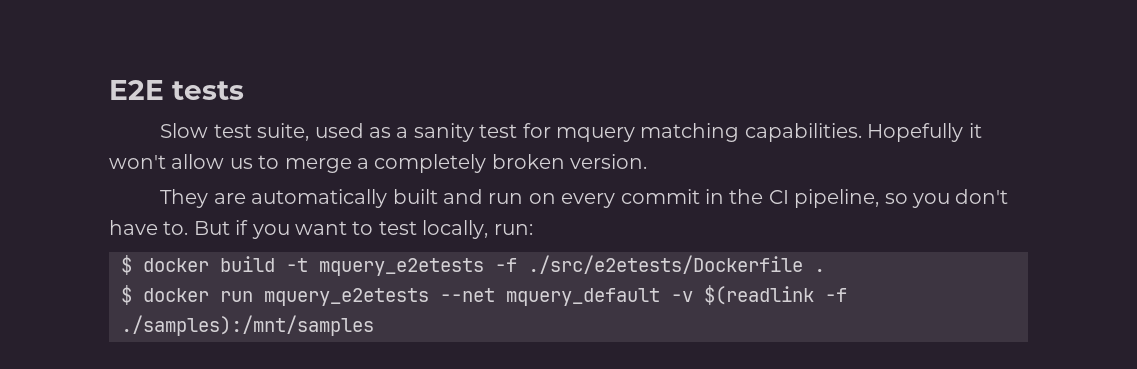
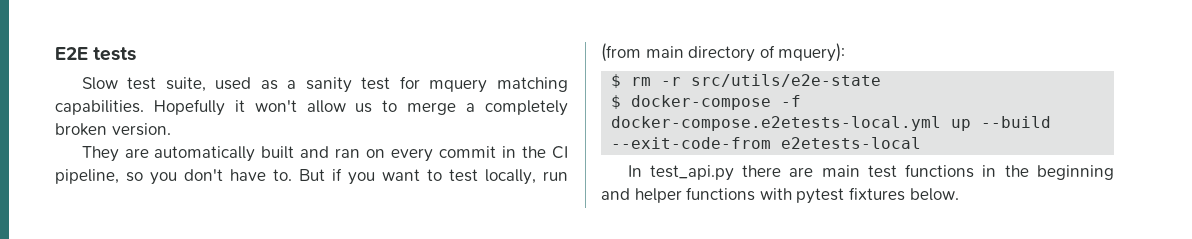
[488,193,524,204] run -> [335,148,361,158] ran
[493,224,533,235] [121,255,825,276] [121,285,847,306] [121,315,374,336] run: // $ docker build -t mquery_e2etests -f ./src/e2etests/Dockerfile . // $ docker run mquery_e2etests --net mquery_default -v $(readlink -f ./samples):/mnt/samples -> [543,171,568,181] [601,43,846,62] [611,74,882,88] [611,95,802,110] [611,116,1052,131] [611,137,922,149] [627,164,1114,181] [601,187,959,204] run (from main directory of mquery): // $ rm -r src/utils/e2e-state // $ docker-compose -f docker-compose.e2etests-local.yml up --build --exit-code-from e2etests-local // In test_api.py there are main test functions in the beginning and helper functions with pytest fixtures below.

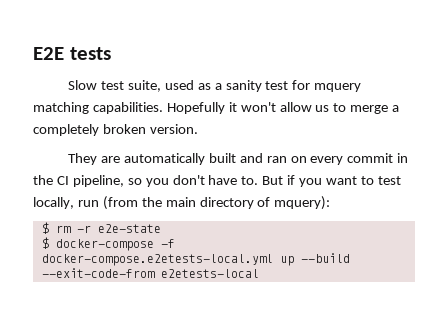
(641, 52) none -> [141,197,162,207] the
[691,74,882,87] src/utils/e2e-state -> [97,224,161,233] e2e-state
[627,164,1114,181] [601,187,959,204] // In test_api.py there are main test functions in the beginning and helper functions with pytest fixtures below. -> (259, 273) none

